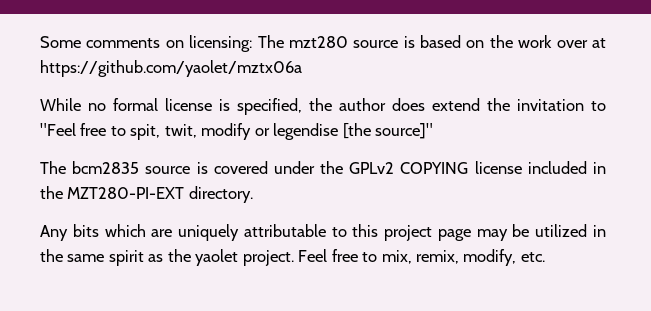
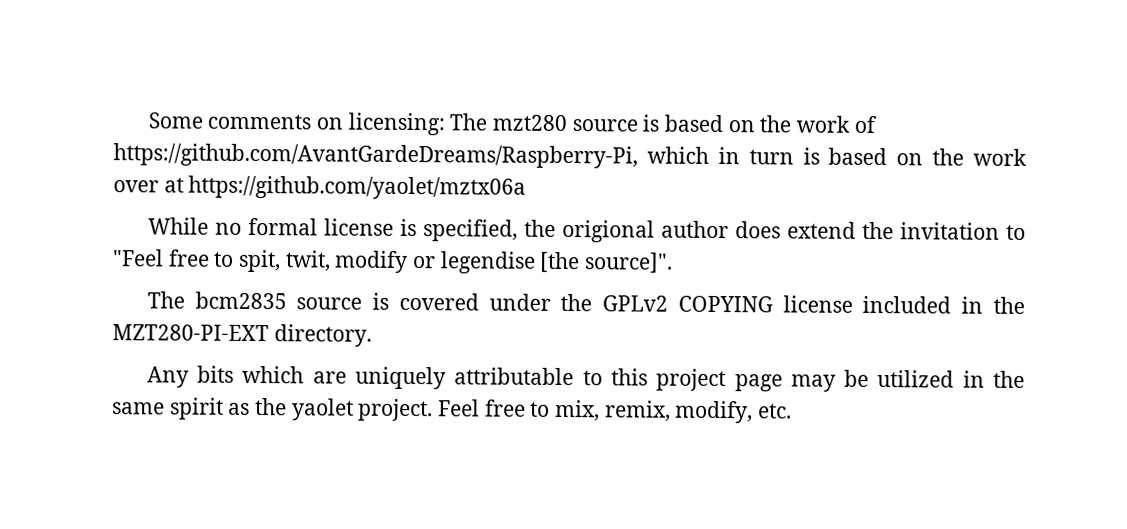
(553, 41) none -> [853,115,877,134] [113,143,1027,169] of https://github.com/AvantGardeDreams/Raspberry-Pi, which in turn is based on the work
(332, 104) none -> [561,219,655,243] origional
[375,123,434,139] source]" -> [584,252,674,274] source]".

